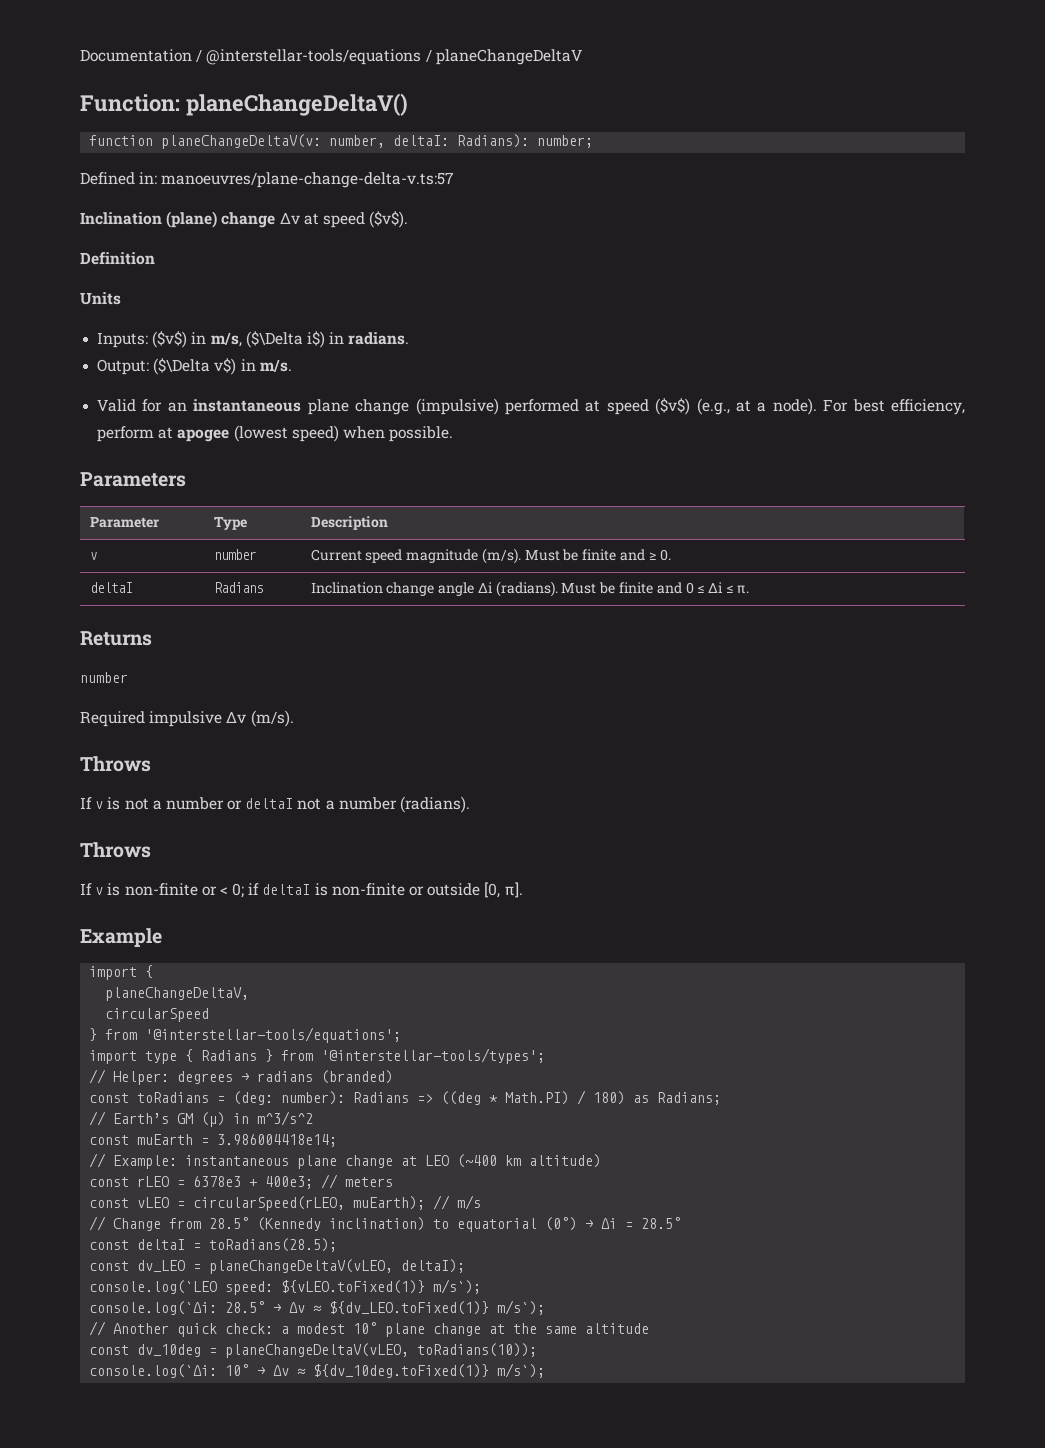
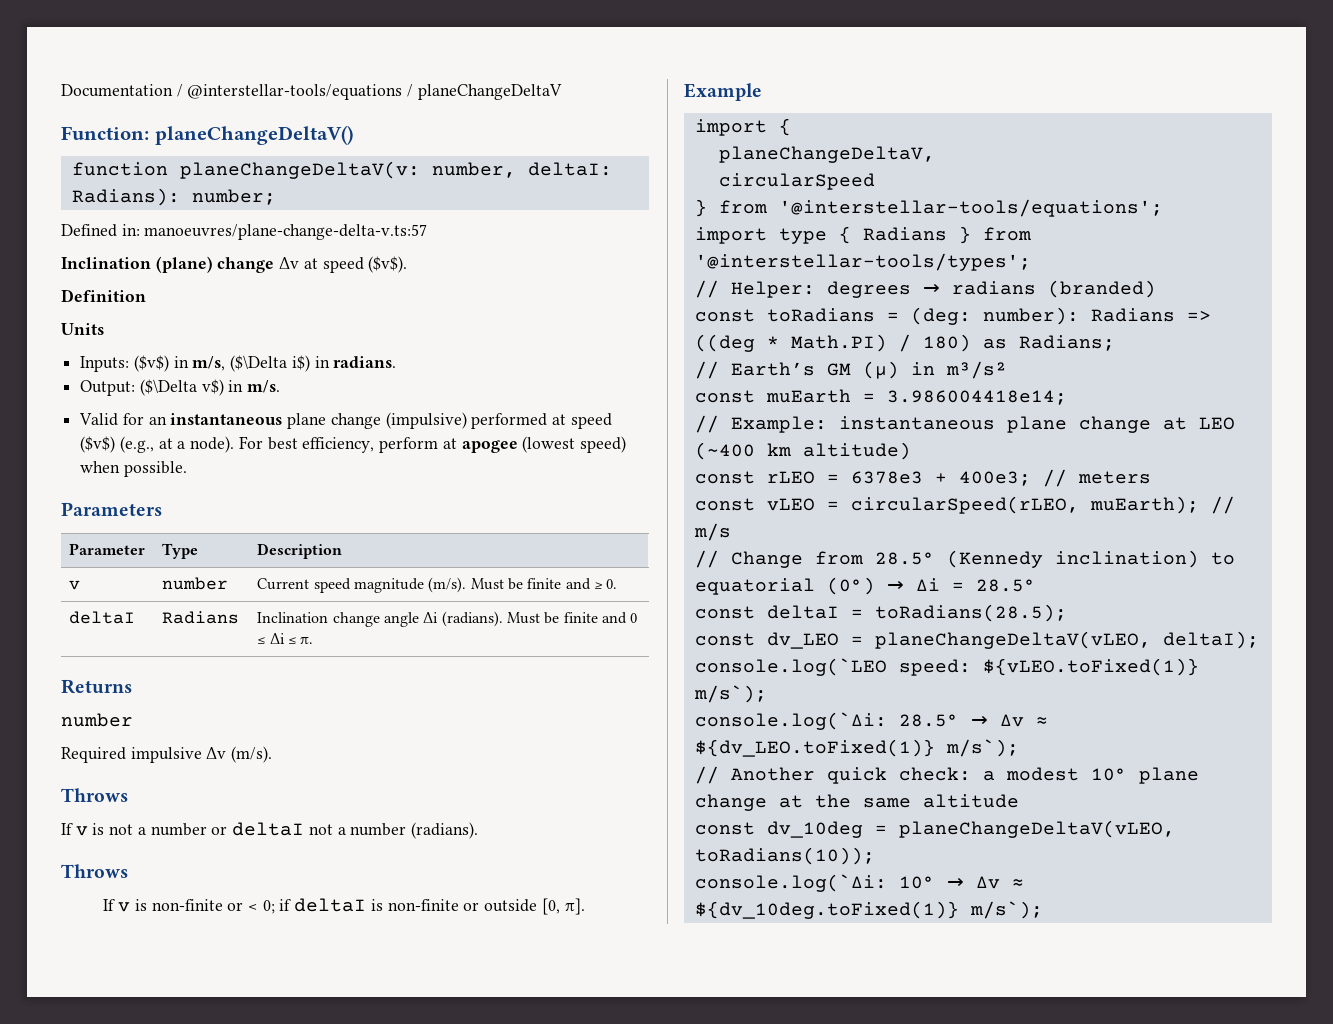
[257,1111,314,1126] m^3/s^2 -> [945,361,1007,379] m³/s²

